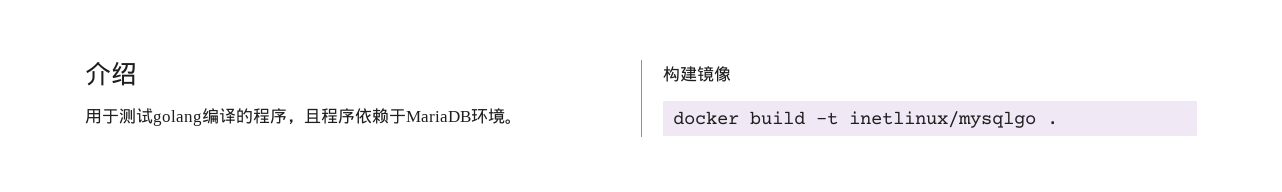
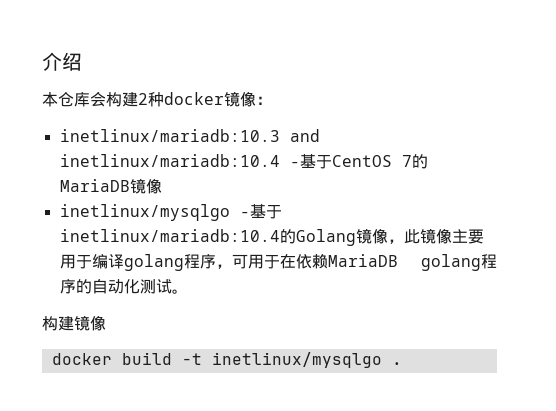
[85,108,505,126] 用于测试golang编译的程序，且程序依赖于MariaDB环境 -> [42,91,272,107] [59,129,320,142] [59,154,428,169] [59,178,162,194] [59,204,282,221] [59,228,484,246] [59,254,497,271] [59,279,172,294] 本仓库会构建2种docker镜像： // inetlinux/mariadb:10.3 and inetlinux/mariadb:10.4 -基于CentOS 7的MariaDB镜像 // inetlinux/mysqlgo -基于inetlinux/mariadb:10.4的Golang镜像，此镜像主要用于编译golang程序，可用于在依赖MariaDB golang程序的自动化测试

